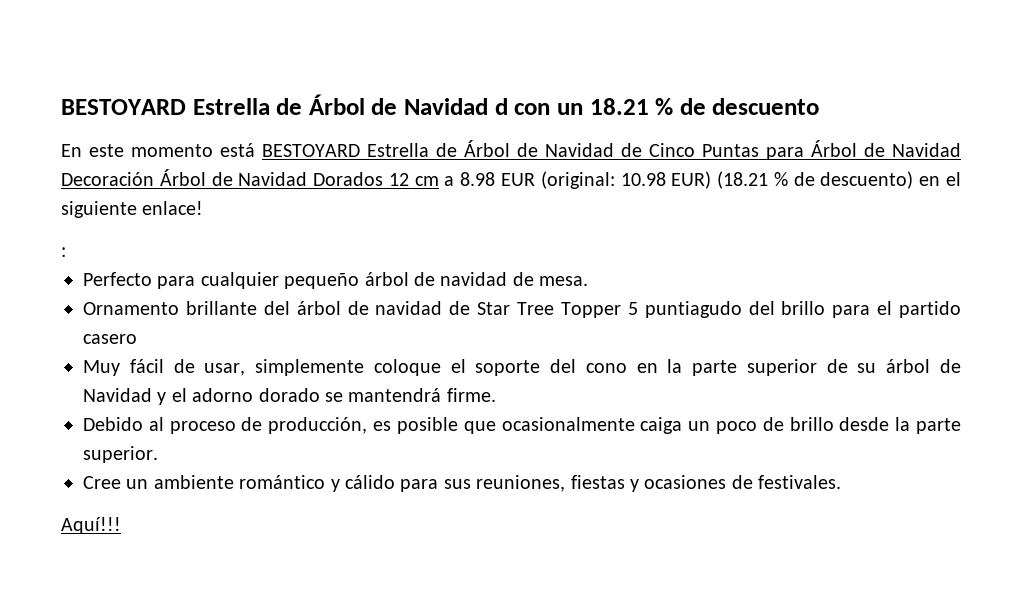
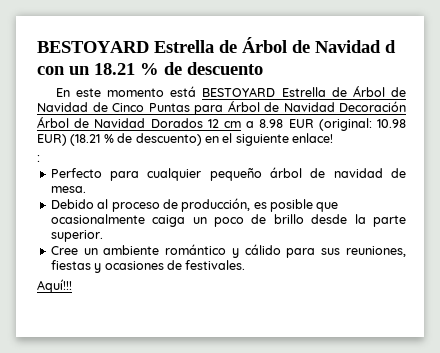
[83,301,961,318] [83,334,137,344] [83,359,961,376] [83,388,496,405] // Ornamento brillante del árbol de navidad de Star Tree Topper 5 puntiagudo del brillo para el partido casero // Muy fácil de usar, simplemente coloque el soporte del cono en la parte superior de su árbol de Navidad y el adorno dorado se mantendrá firme. -> (86, 189) none

